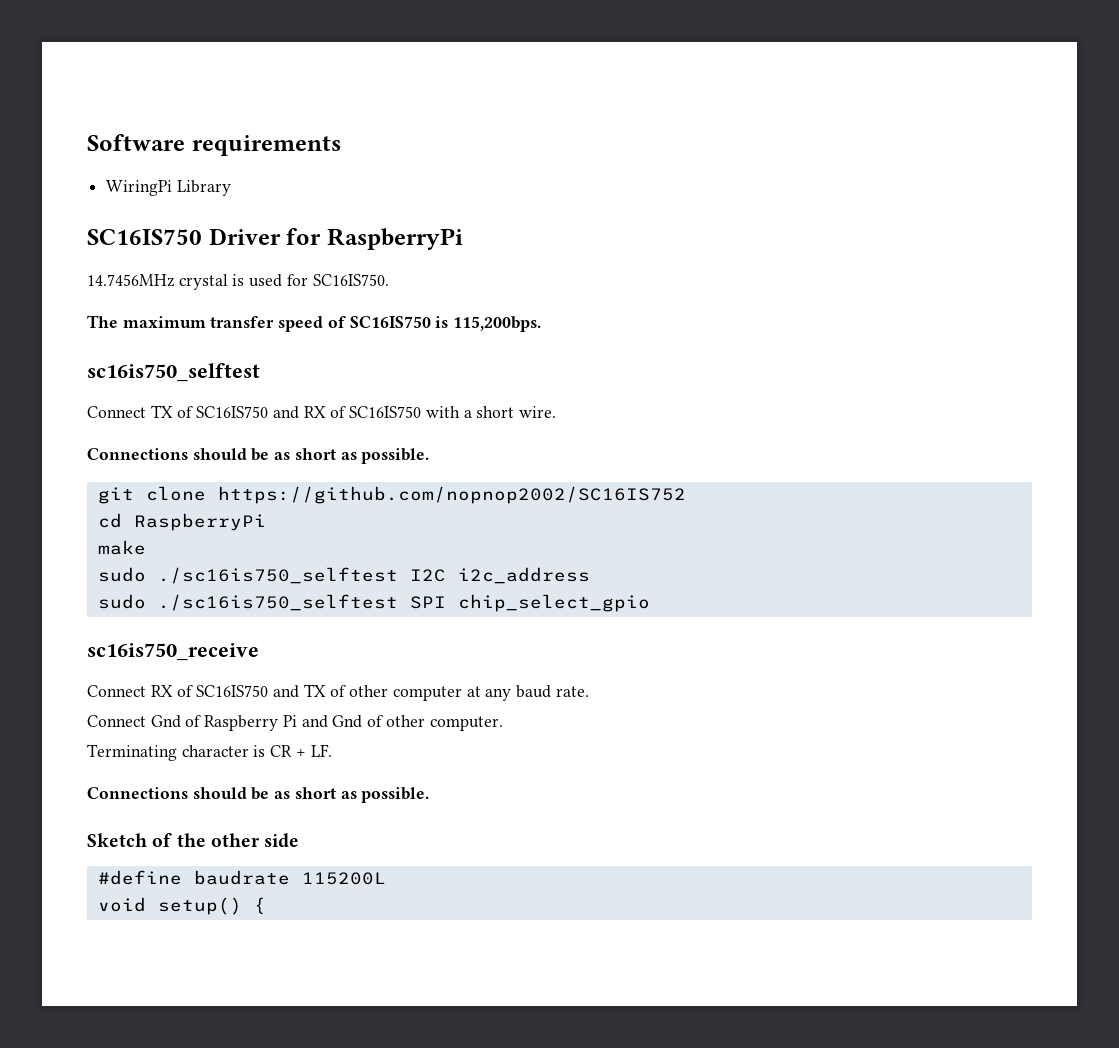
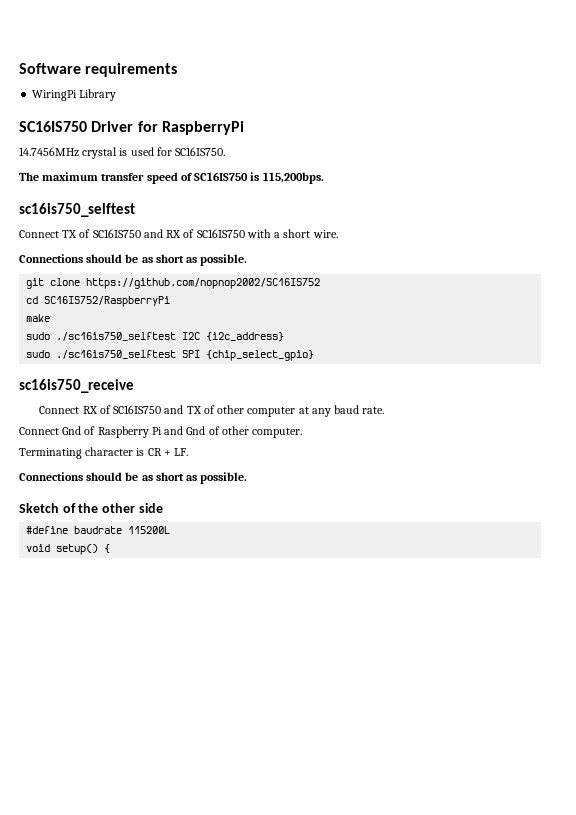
[133,513,266,531] RaspberryPi -> [44,296,171,307] SC16IS752/RaspberryPi
[457,567,590,584] i2c_address -> [206,332,285,341] {i2c_address}
[457,594,650,612] chip_select_gpio -> [206,350,315,361] {chip_select_gpio}

